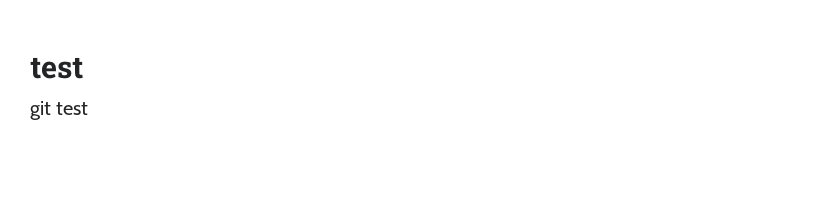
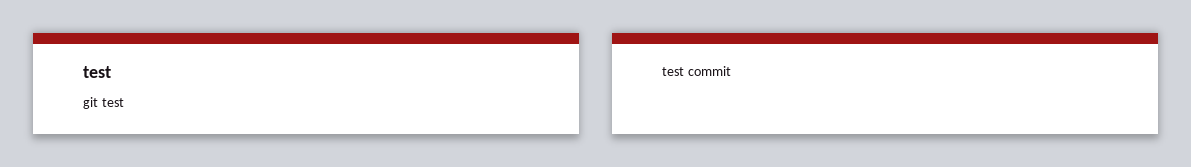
(89, 108) none -> [662,66,731,76] // test commit

